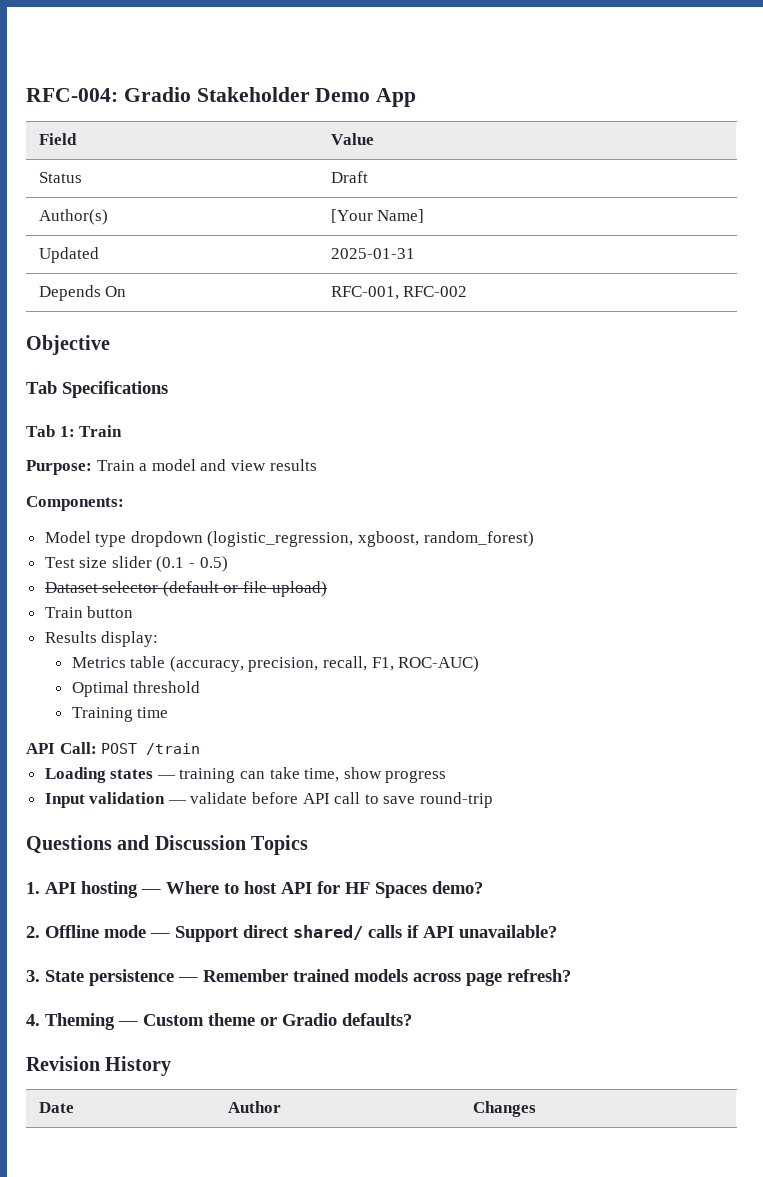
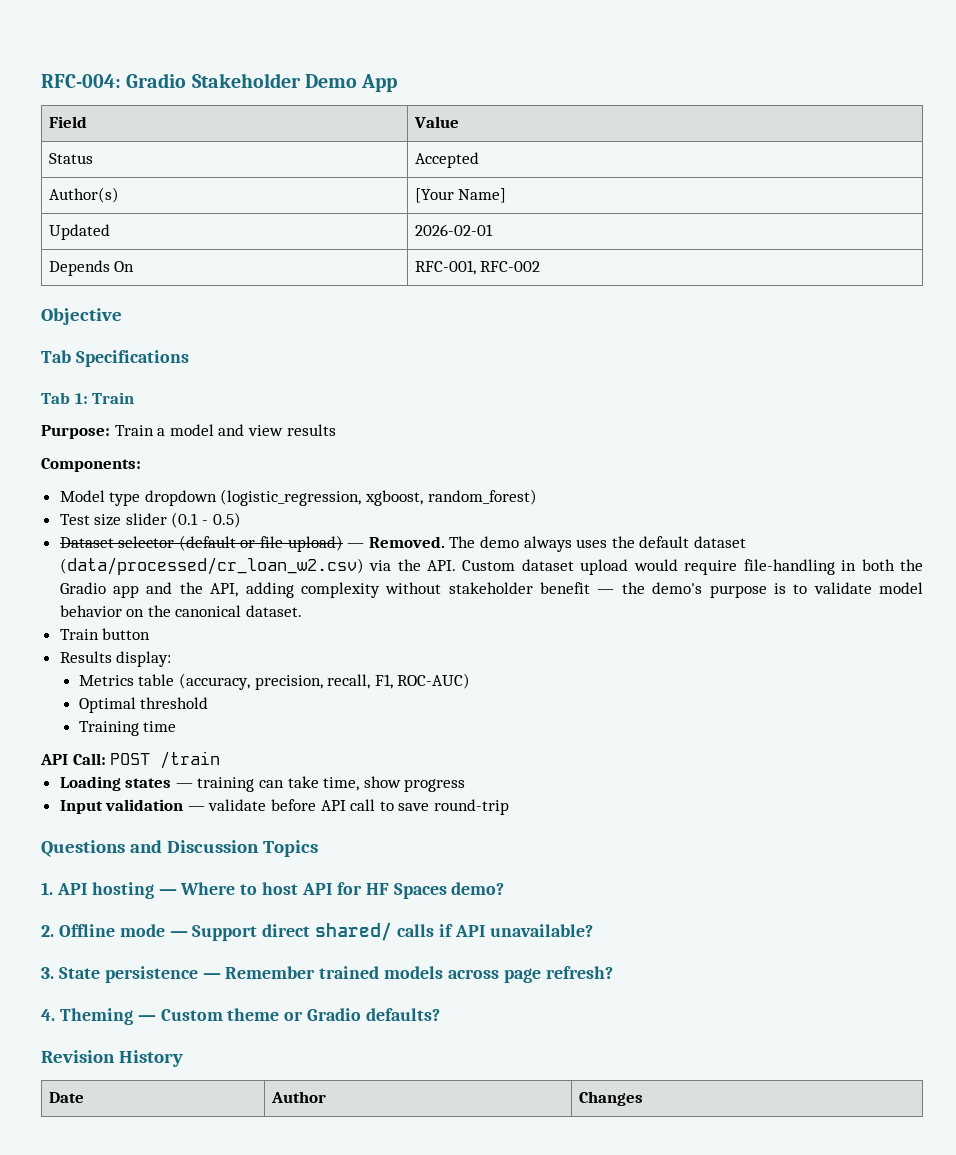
[330,171,368,183] Draft -> [414,152,479,168] Accepted
[330,248,415,259] 2025-01-31 -> [414,224,493,236] 2026-02-01
(327, 589) none -> [347,536,746,552] [59,557,923,575] [59,582,923,598] [59,605,303,617] — Removed. The demo always uses the default dataset (data/processed/cr_loan_w2.csv) via the API. Custom dataset upload would require file-handling in both the Gradio app and the API, adding complexity without stakeholder benefit — the demo's purpose is to validate model behavior on the canonical dataset.

